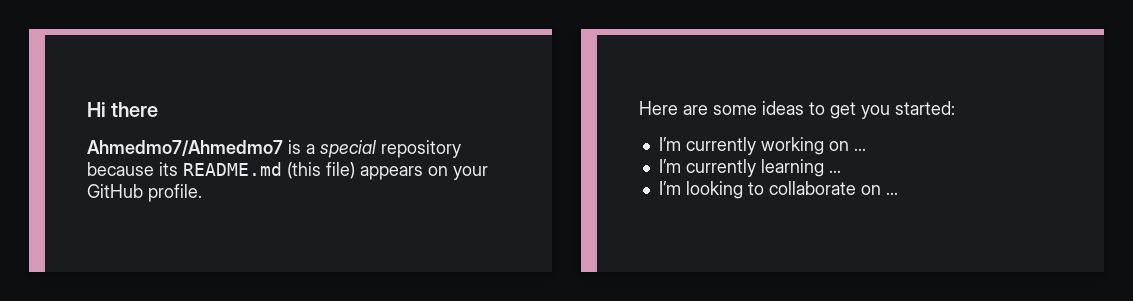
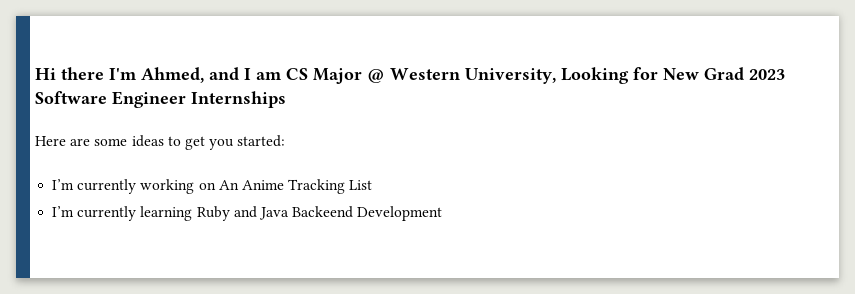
[87,140,461,158] [87,162,488,180] [87,184,202,202] // Ahmedmo7/Ahmedmo7 is a special repository because its README.md (this file) appears on your GitHub profile. -> [109,67,785,84] [35,91,286,108] I'm Ahmed, and I am CS Major @ Western University, Looking for New Grad 2023 Software Engineer Internships
[853,148,866,151] ... -> [218,179,373,194] An Anime Tracking List
[828,170,841,173] [658,181,898,199] ... // I’m looking to collaborate on ... -> [196,206,443,221] Ruby and Java Backeend Development

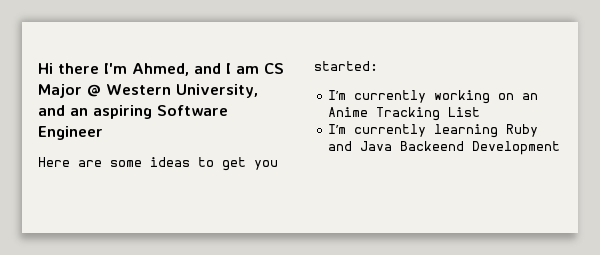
[561,67,785,84] Looking for New Grad 2023 -> [38,105,152,119] and an aspiring
[191,91,286,108] Internships -> (103, 133) none
[218,180,239,190] An -> [522,93,539,100] an

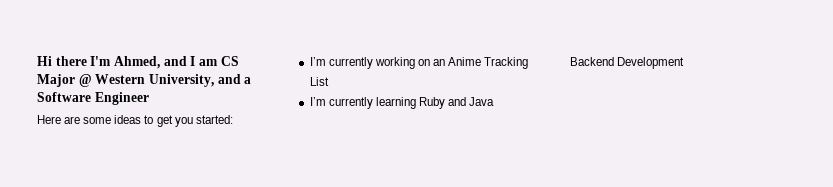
[70,105,152,119] an aspiring -> [244,77,252,84] a
[400,141,465,151] Backeend -> [569,57,614,66] Backend

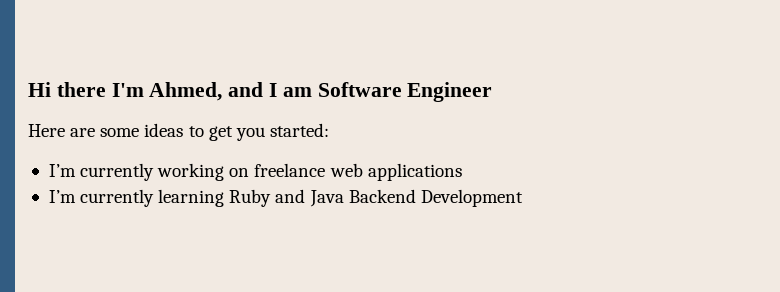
[220,56,239,66] [37,74,252,87] CS Major @ Western University, and a -> (312, 92) none
[433,57,529,69] [309,77,329,86] an Anime Tracking List -> [254,163,462,181] freelance web applications

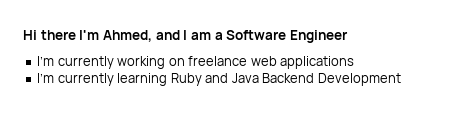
(312, 92) none -> [214,32,223,40] a
[28,123,329,141] // Here are some ideas to get you started: -> (348, 36) none

